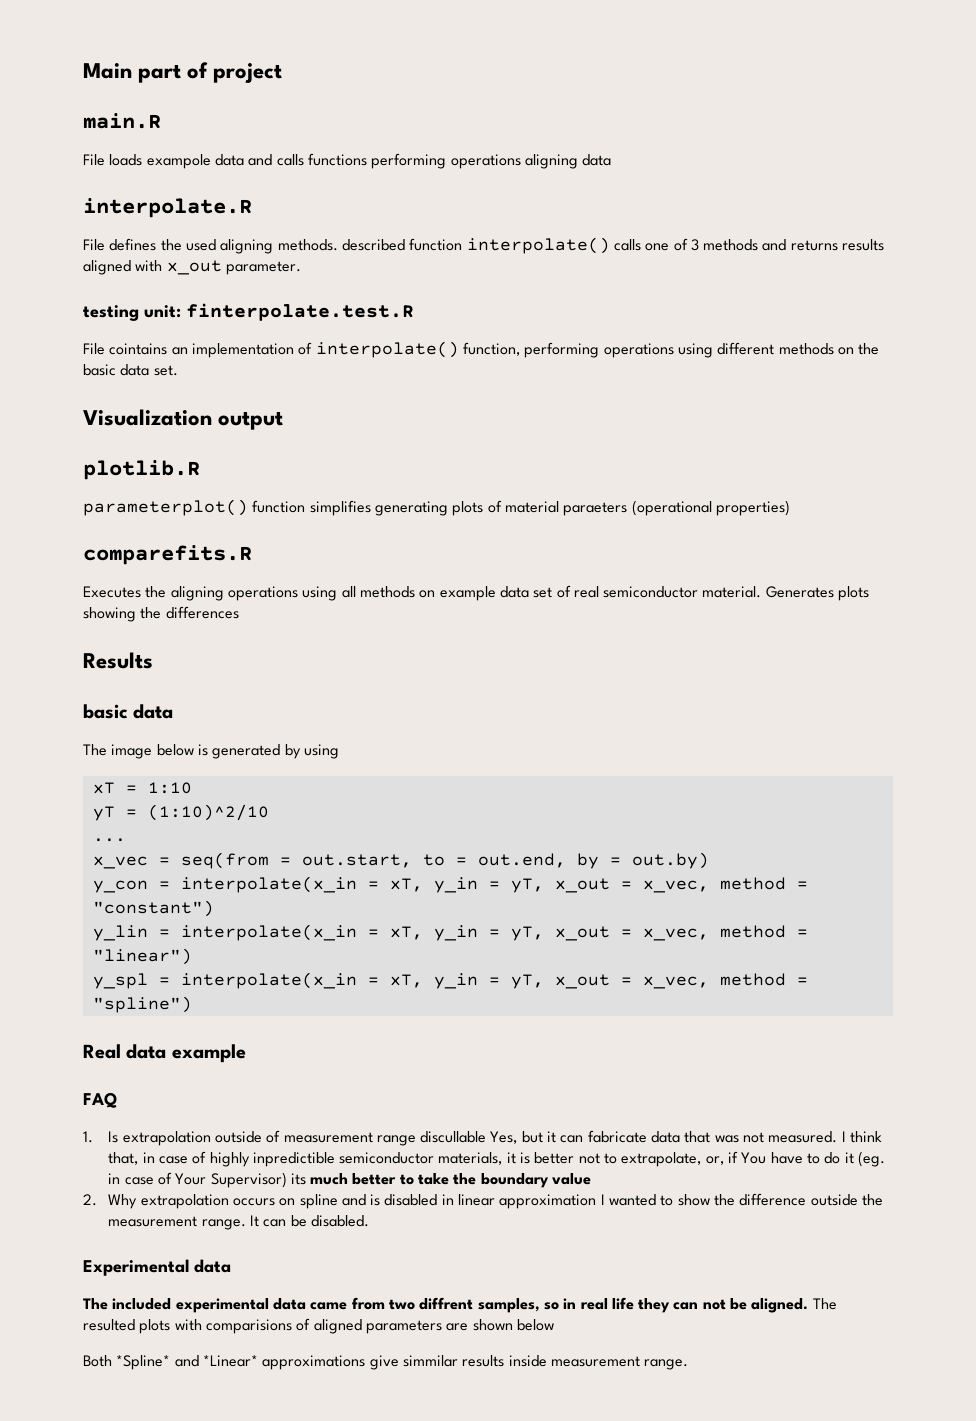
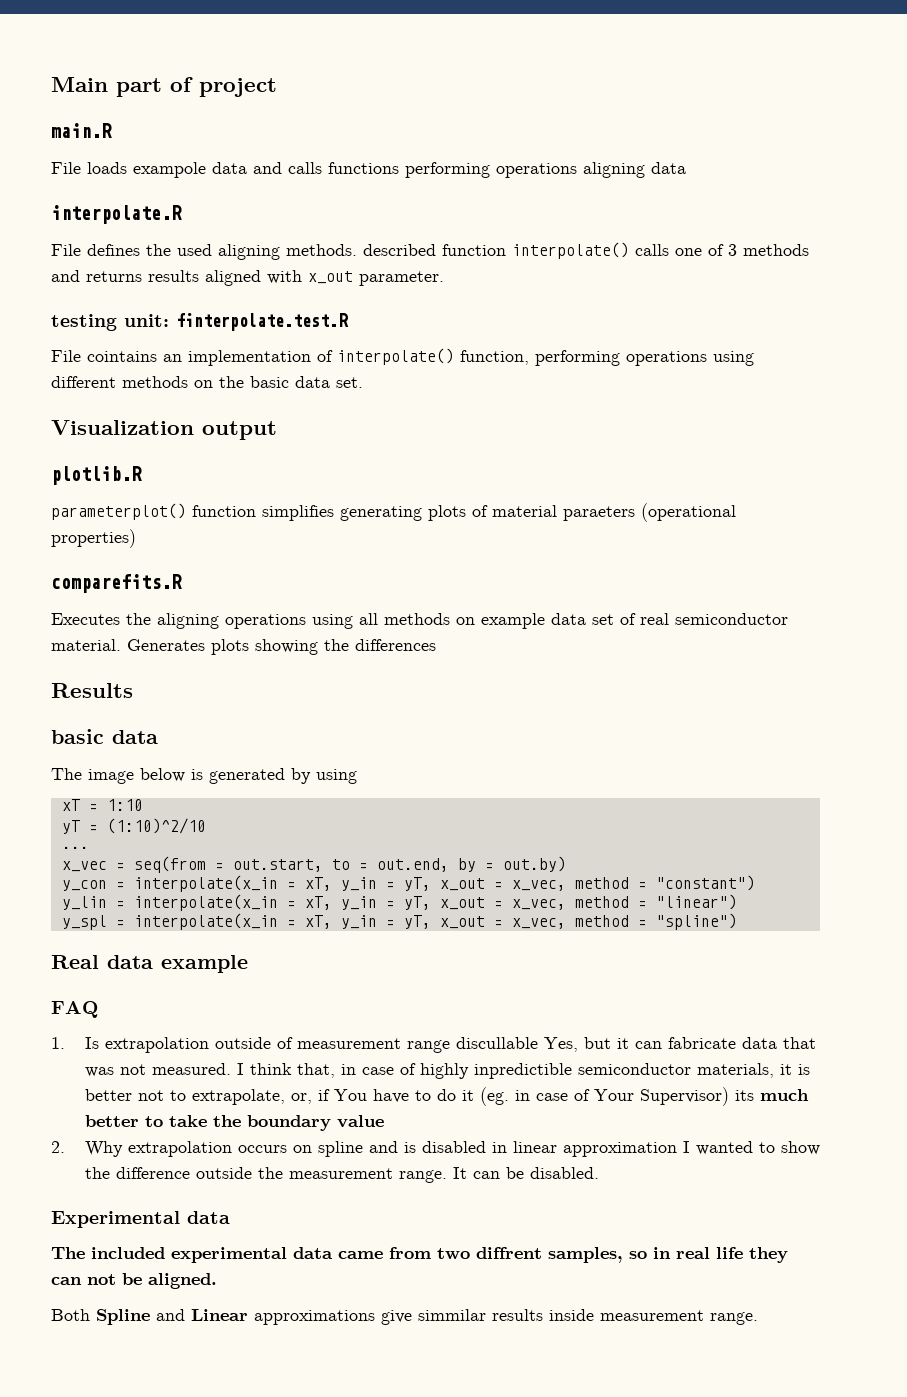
[812,1298,837,1310] [83,1318,554,1334] [83,1355,258,1370] The resulted plots with comparisions of aligned parameters are shown below // Both *Spline* and *Linear* -> [51,1309,248,1325] // Both Spline and Linear

